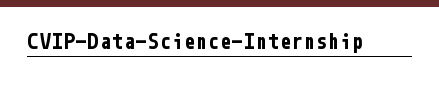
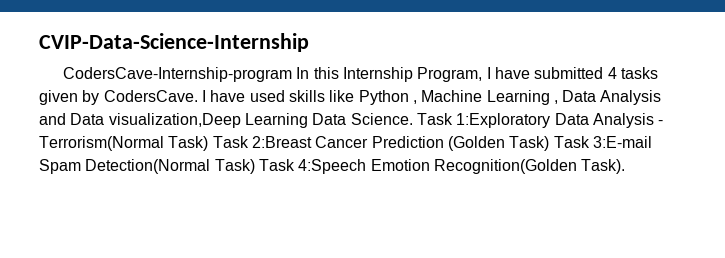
(363, 43) none -> [62,67,658,82] [39,90,662,105] [39,113,664,128] [39,136,652,151] [39,159,626,174] // CodersCave-Internship-program In this Internship Program, I have submitted 4 tasks given by CodersCave. I have used skills like Python , Machine Learning , Data Analysis and Data visualization,Deep Learning Data Science. Task 1:Exploratory Data Analysis - Terrorism(Normal Task) Task 2:Breast Cancer Prediction (Golden Task) Task 3:E-mail Spam Detection(Normal Task) Task 4:Speech Emotion Recognition(Golden Task).

